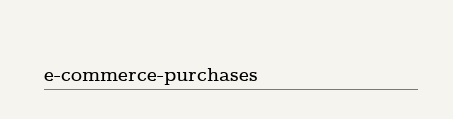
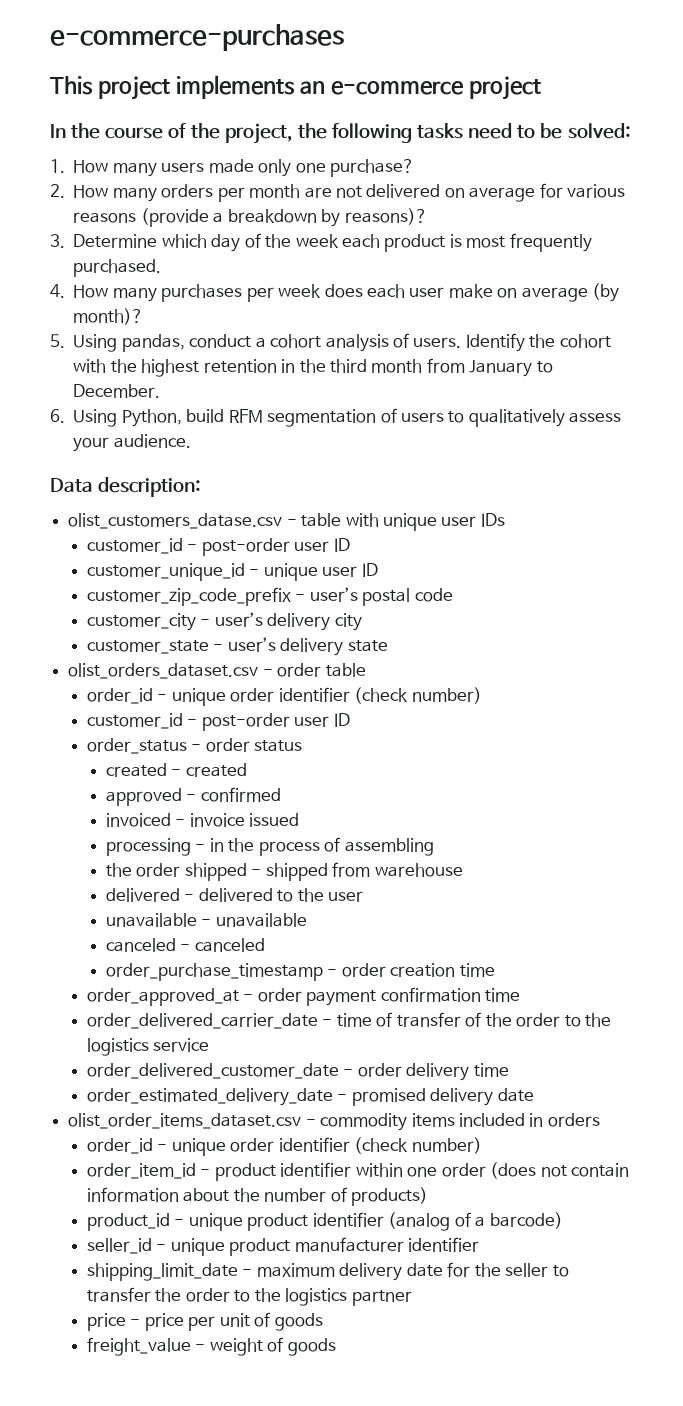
(258, 76) none -> [50,75,541,100] [50,123,631,144] [50,159,414,177] [50,183,626,202] [73,208,427,227] [50,233,592,252] [73,259,162,277] [50,283,620,302] [73,308,144,325] [50,333,611,352] [73,358,553,377] [73,384,161,398] [50,408,622,427] [73,434,191,452] [50,477,202,497] [68,513,505,531] [87,538,350,556] [87,563,378,581] [87,587,453,606] [87,612,362,631] [87,637,388,656] [68,663,366,679] [87,687,482,706] [87,713,350,731] [87,738,303,754] [105,763,247,777] [105,787,281,806] [105,813,300,827] [105,837,434,856] [105,862,463,881] [105,888,364,902] [105,913,307,927] [105,938,265,952] [105,963,495,981] [87,987,521,1006] [87,1012,612,1029] [87,1038,210,1056] [87,1063,509,1081] [87,1088,534,1106] [68,1113,600,1131] [87,1137,482,1156] [87,1162,630,1181] [87,1187,429,1206] [87,1212,563,1231] [87,1237,480,1256] [87,1262,569,1281] [87,1287,412,1306] [87,1312,323,1331] [87,1337,336,1356] // This project implements an e-commerce project // In the course of the project, the following tasks need to be solved: // 1. How many users made only one purchase? // 2. How many orders per month are not delivered on average for various reasons (provide a breakdown by reasons)? // 3. Determine which day of the week each product is most frequently purchased. // 4. How many purchases per week does each user make on average (by month)? // 5. Using pandas, conduct a cohort analysis of users. Identify the cohort with the highest retention in the third month from January to December. // 6. Using Python, build RFM segmentation of users to qualitatively assess your audience. // Data description: // olist_customers_datase.csv - table with unique user IDs // customer_id - post-order user ID // customer_unique_id - unique user ID // customer_zip_code_prefix - user’s postal code // customer_city - user’s delivery city // customer_state - user’s delivery state // olist_orders_dataset.csv - order table // order_id - unique order identifier (check number) // customer_id - post-order user ID // order_status - order status // created - created // approved - confirmed // invoiced - invoice issued // processing - in the process of assembling // the order shipped - shipped from warehouse // delivered - delivered to the user // unavailable - unavailable // canceled - canceled // order_purchase_timestamp - order creation time // order_approved_at - order payment confirmation time // order_delivered_carrier_date - time of transfer of the order to the logistics service // order_delivered_customer_date - order delivery time // order_estimated_delivery_date - promised delivery date // olist_order_items_dataset.csv - commodity items included in orders // order_id - unique order identifier (check number) // order_item_id - product identifier within one order (does not contain information about the number of products) // product_id - unique product identifier (analog of a barcode) // seller_id - unique product manufacturer identifier // shipping_limit_date - maximum delivery date for the seller to transfer the order to the logistics partner // price - price per unit of goods // freight_value - weight of goods

